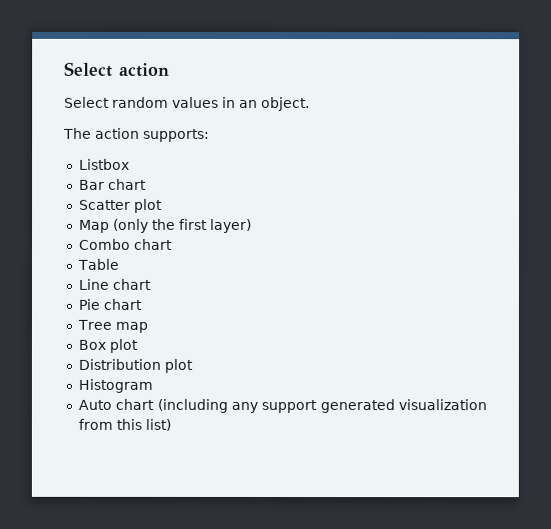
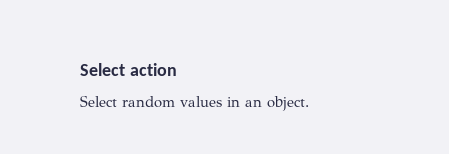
[63,127,210,142] [78,158,130,170] [78,178,147,190] [78,198,163,213] [78,218,252,233] [78,238,173,250] [76,258,120,270] [77,278,151,290] [77,298,142,310] [76,319,148,333] [77,338,138,353] [77,358,193,373] [77,378,153,393] [77,398,487,414] [77,418,171,431] // The action supports: // Listbox // Bar chart // Scatter plot // Map (only the first layer) // Combo chart // Table // Line chart // Pie chart // Tree map // Box plot // Distribution plot // Histogram // Auto chart (including any support generated visualization from this list) -> (309, 103) none

